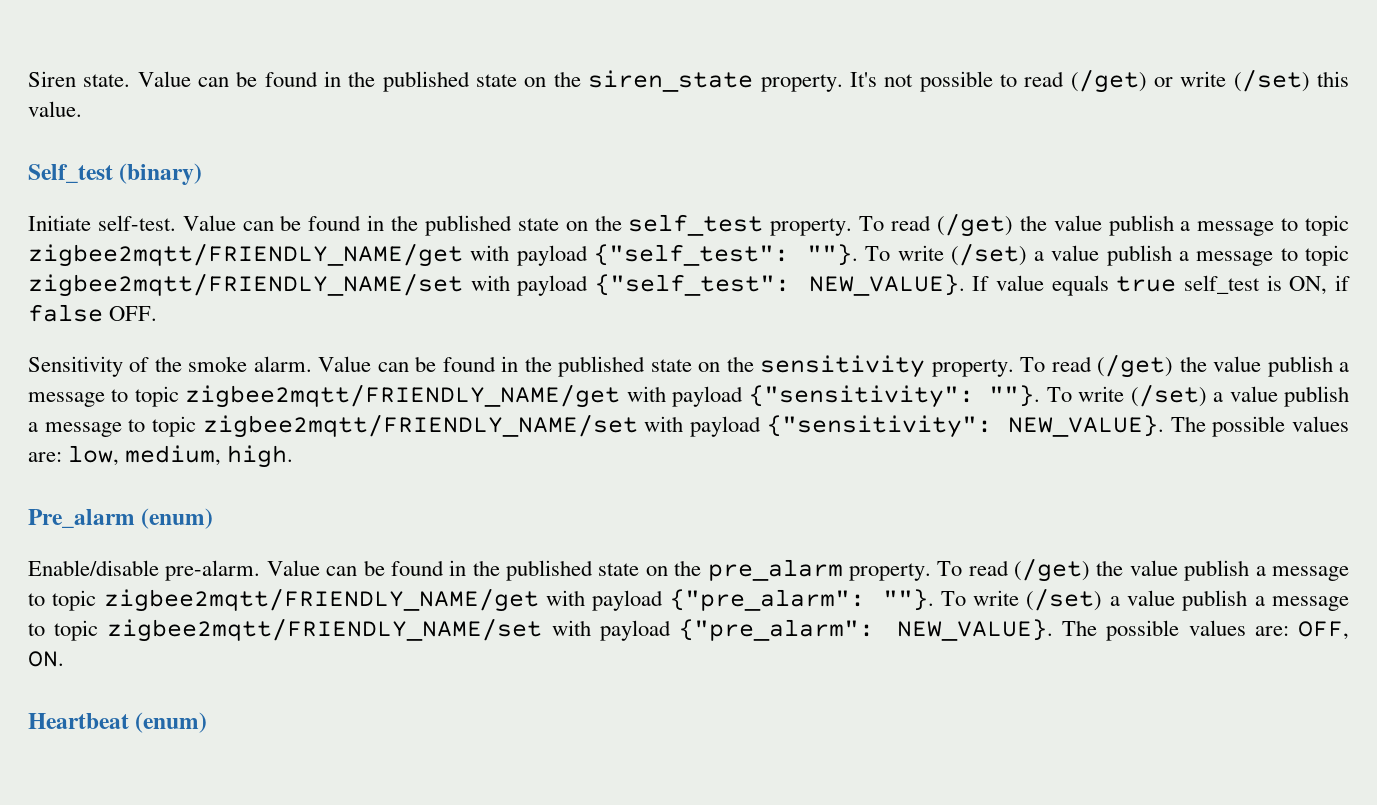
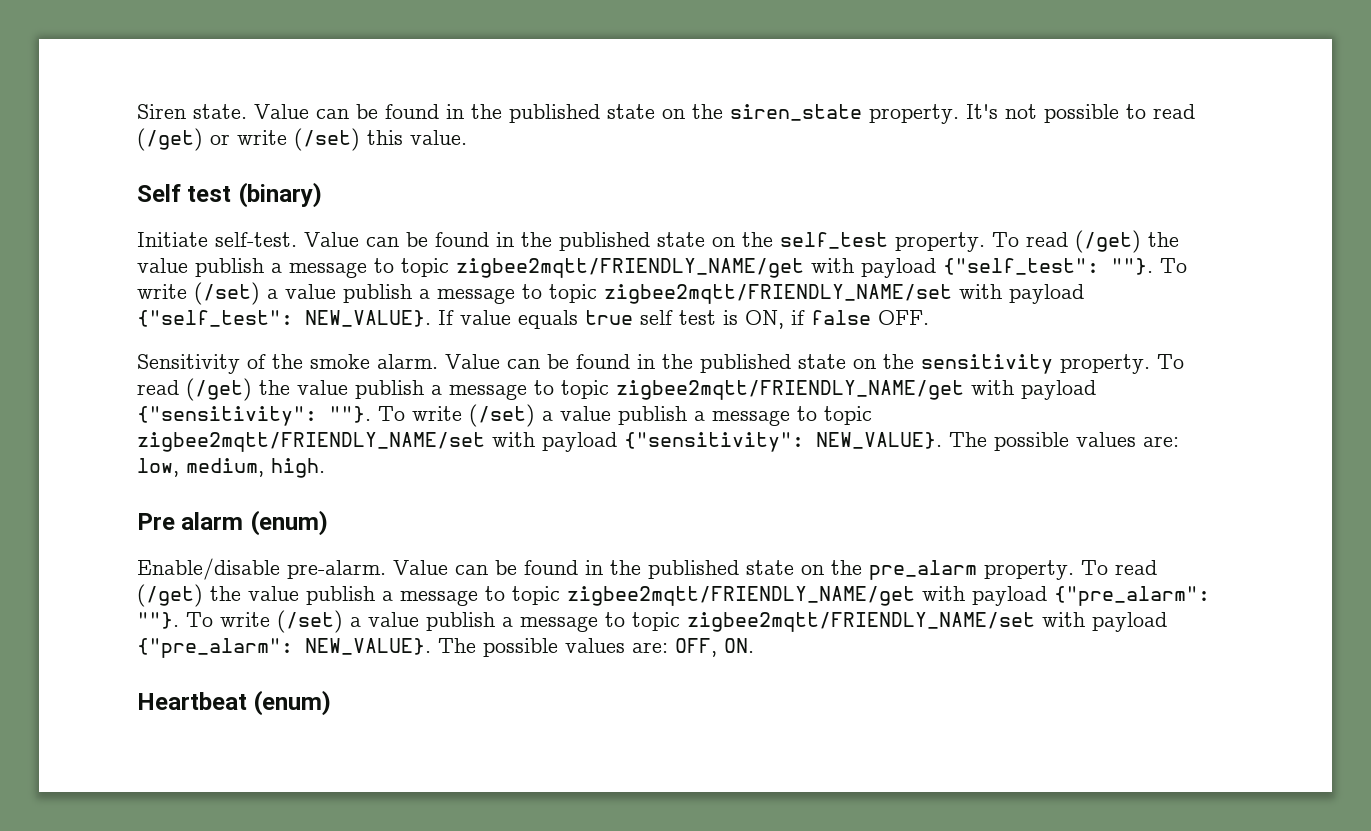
[28,164,113,183] Self_test -> [137,184,232,202] Self test
[1184,275,1261,294] self_test -> [640,310,716,325] self test
[28,509,135,528] Pre_alarm -> [137,512,244,530] Pre alarm

